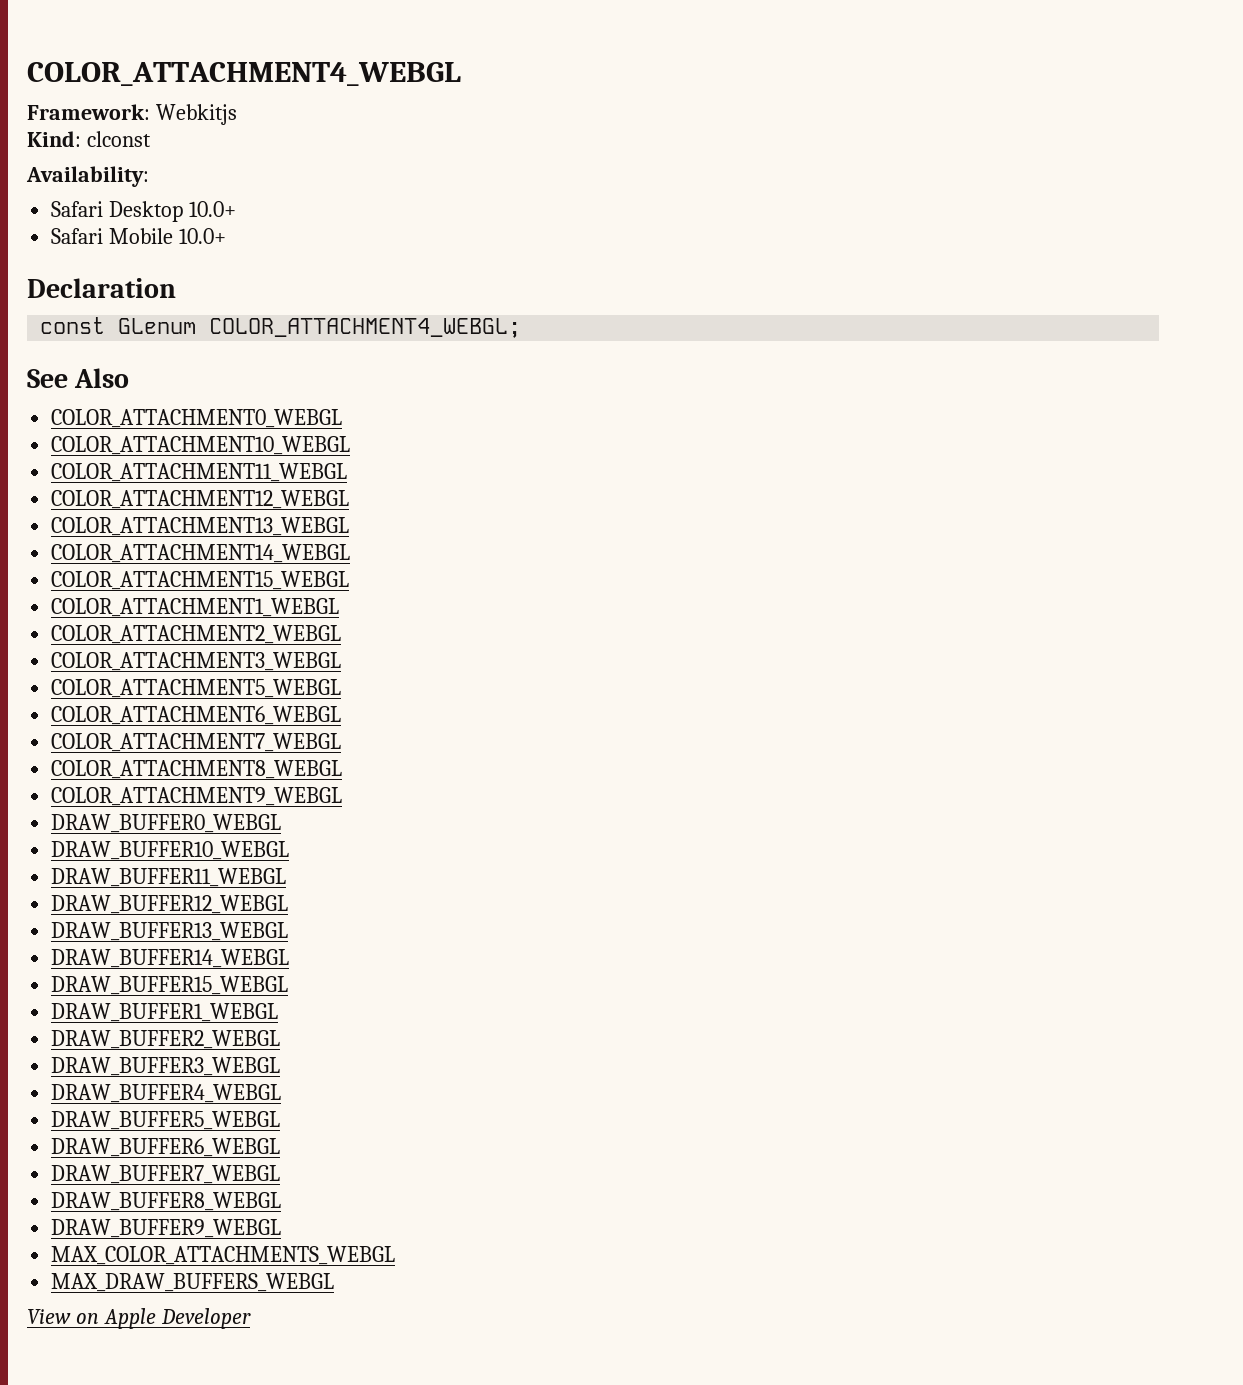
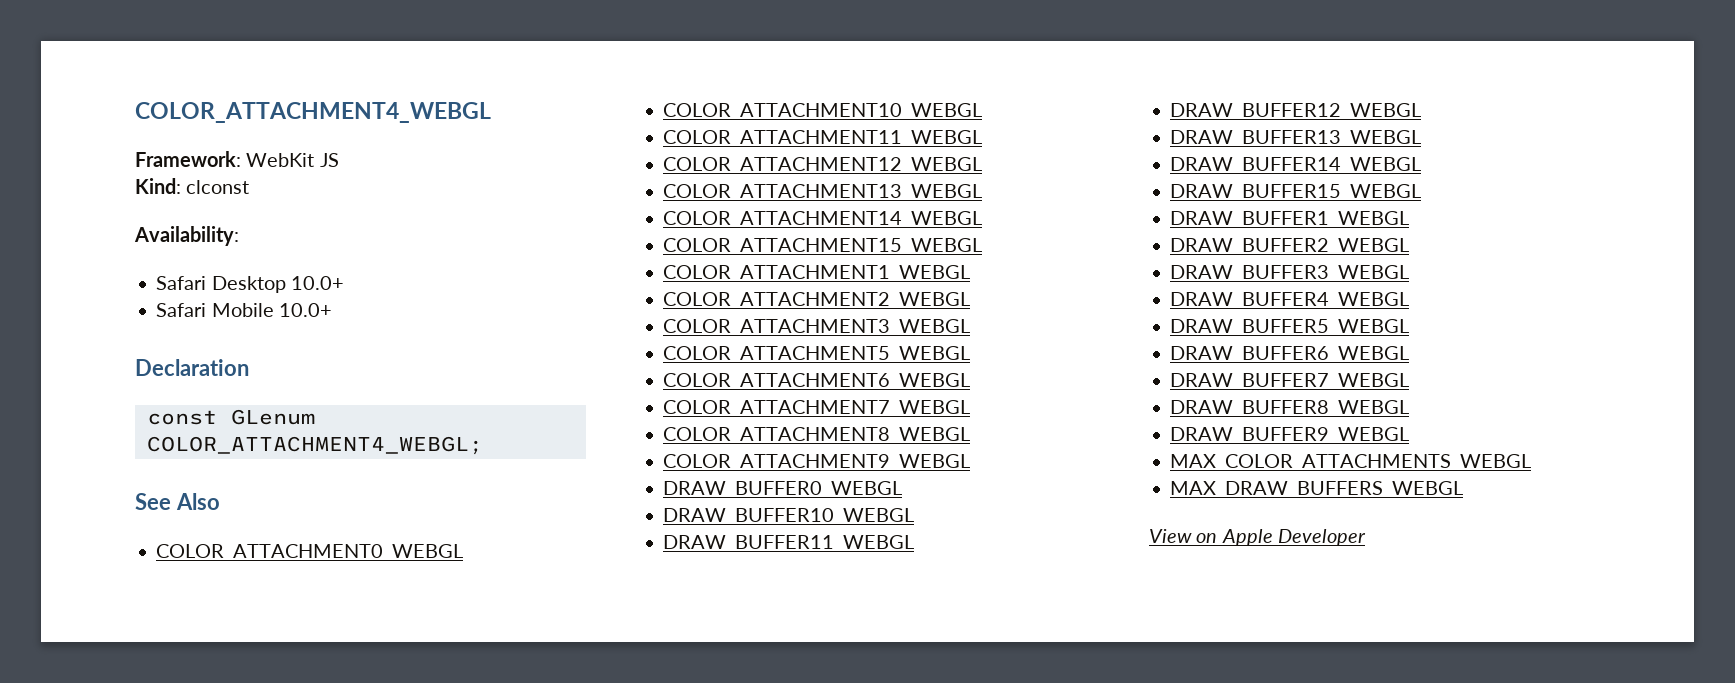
[155,104,237,125] Webkitjs -> [246,153,339,167] WebKit JS

